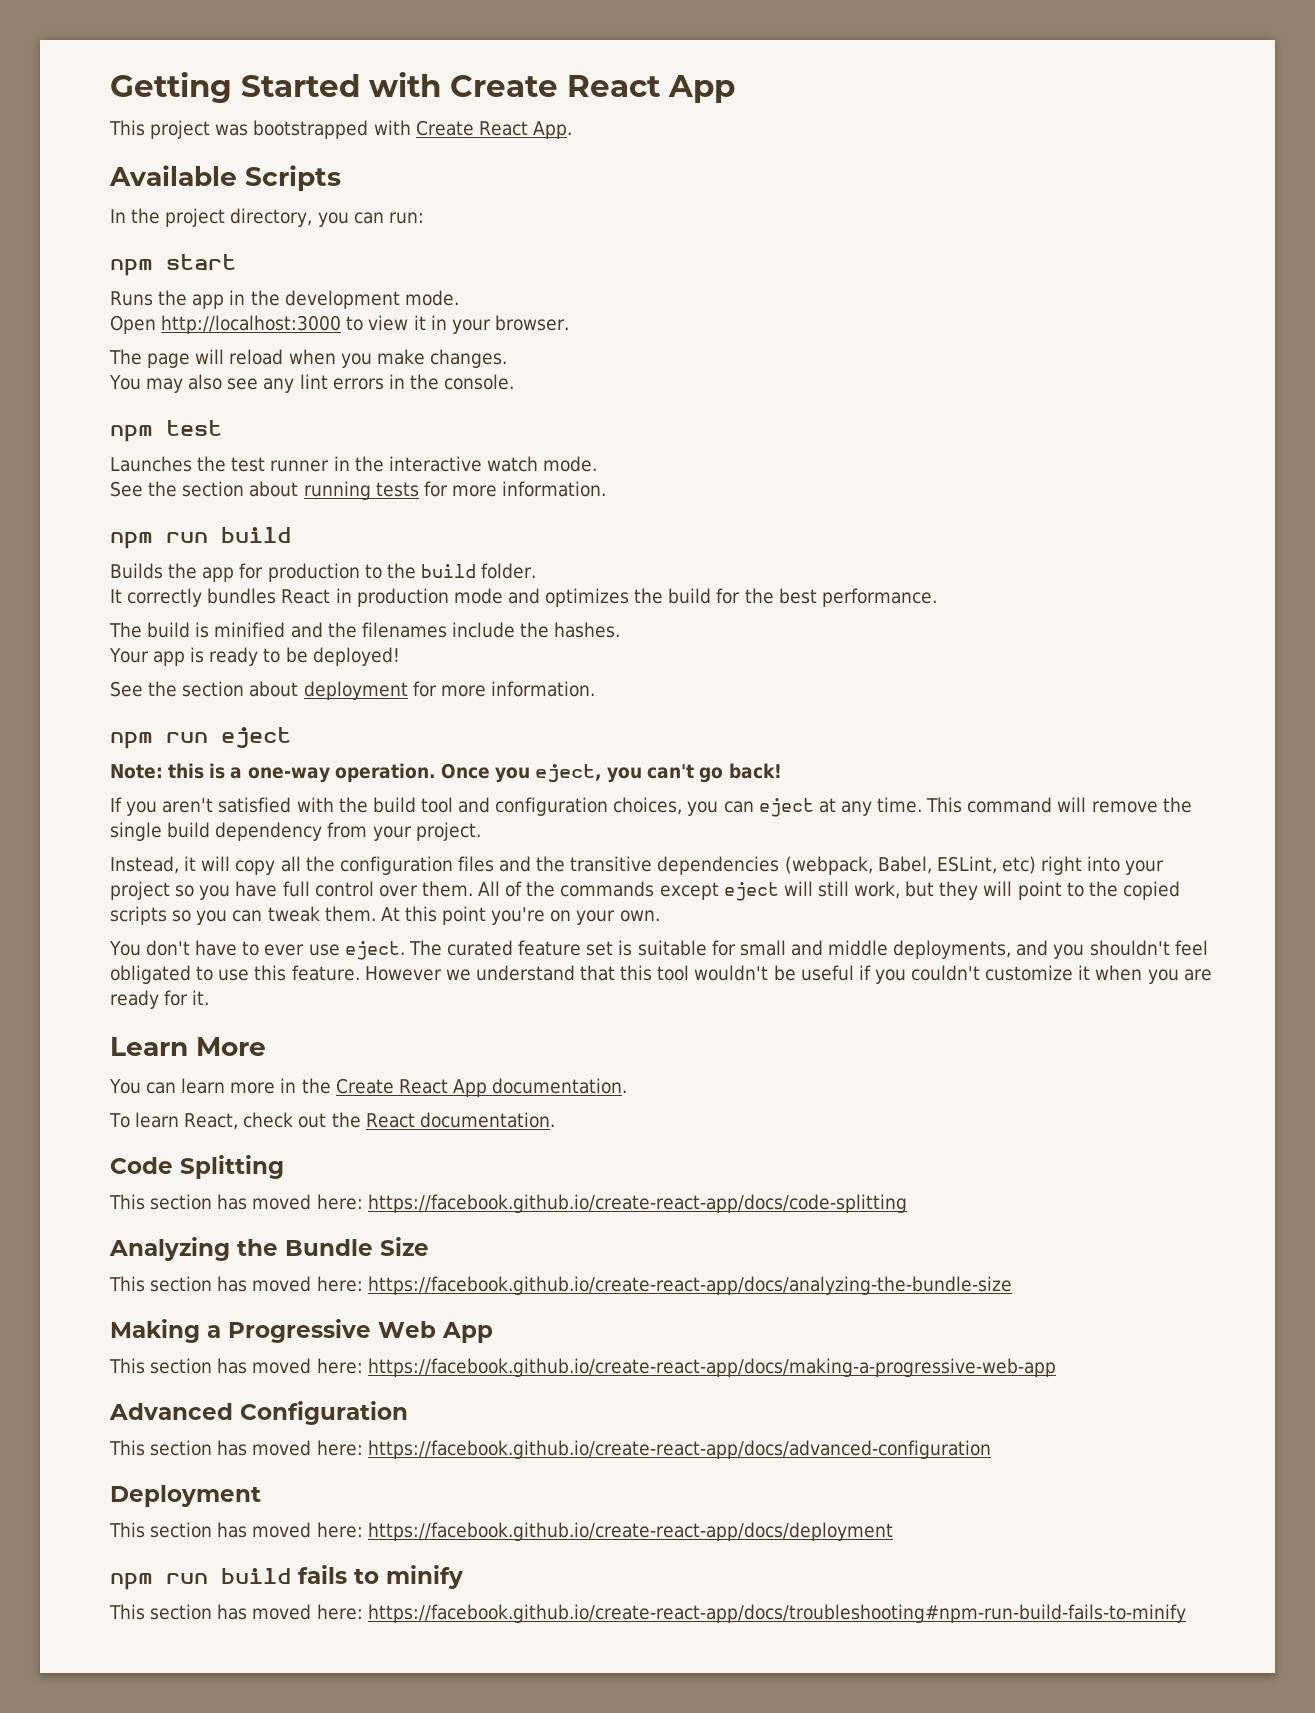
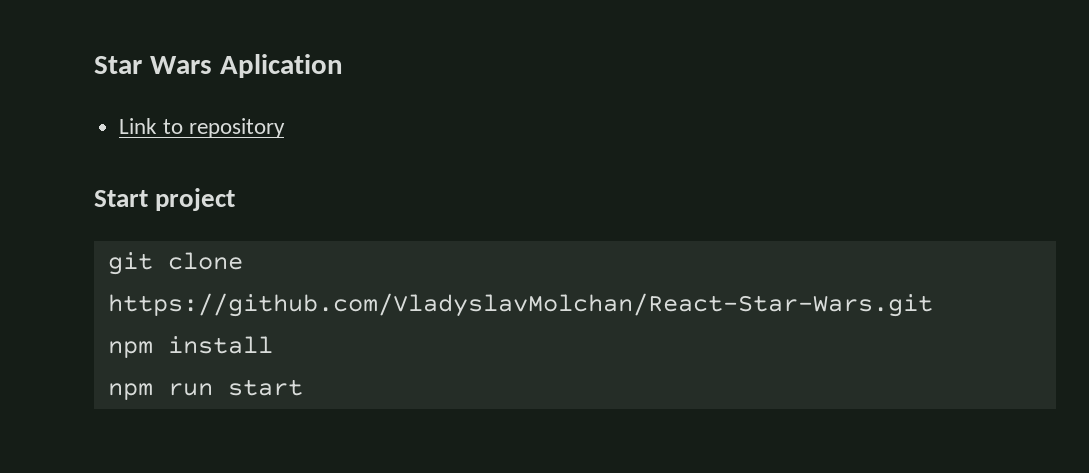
[110,72,735,103] [109,120,572,139] [109,165,341,191] [110,208,424,227] [110,254,236,276] [110,290,459,309] [110,315,569,334] [109,349,507,368] [109,374,515,393] [110,420,222,442] [110,456,598,472] [110,481,607,500] [110,527,291,549] [110,563,537,582] [110,588,937,607] [109,622,621,638] [109,647,400,666] [110,681,595,700] [110,727,291,749] [110,763,782,783] [110,797,1192,817] [110,822,481,841] [110,856,1165,875] [110,881,1180,901] [110,906,660,925] [109,940,1208,960] [110,965,1212,984] [110,990,210,1009] [110,1037,266,1056] [109,1078,628,1097] [109,1112,555,1130] [110,1155,284,1179] [109,1194,907,1213] [109,1237,429,1261] [109,1276,1012,1295] [110,1319,493,1343] [109,1358,1056,1377] [109,1401,408,1425] [109,1440,991,1459] [110,1485,261,1507] [109,1522,893,1541] [110,1565,463,1590] [109,1604,1186,1623] Getting Started with Create React App // This project was bootstrapped with Create React App. // Available Scripts // In the project directory, you can run: // npm start // Runs the app in the development mode. // Open http://localhost:3000 to view it in your browser. // The page will reload when you make changes. // You may also see any lint errors in the console. // npm test // Launches the test runner in the interactive watch mode. // See the section about running tests for more information. // npm run build // Builds the app for production to the build folder. // It correctly bundles React in production mode and optimizes the build for the best performance. // The build is minified and the filenames include the hashes. // Your app is ready to be deployed! // See the section about deployment for more information. // npm run eject // Note: this is a one-way operation. Once you eject, you can't go back! // If you aren't satisfied with the build tool and configuration choices, you can eject at any time. This command will remove the single build dependency from your project. // Instead, it will copy all the configuration files and the transitive dependencies (webpack, Babel, ESLint, etc) right into your project so you have full control over them. All of the commands except eject will still work, but they will point to the copied scripts so you can tweak them. At this point you're on your own. // You don't have to ever use eject. The curated feature set is suitable for small and middle deployments, and you shouldn't feel obligated to use this feature. However we understand that this tool wouldn't be useful if you couldn't customize it when you are ready for it. // Learn More // You can learn more in the Create React App documentation. // To learn React, check out the React documentation. // Code Splitting // This section has moved here: https://facebook.github.io/create-react-app/docs/code-splitting // Analyzing the Bundle Size // This section has moved here: https://facebook.github.io/create-react-app/docs/analyzing-the-bundle-size // Making a Progressive Web App // This section has moved here: https://facebook.github.io/create-react-app/docs/making-a-progressive-web-app // Advanced Configuration // This section has moved here: https://facebook.github.io/create-react-app/docs/advanced-configuration // Deployment // This section has moved here: https://facebook.github.io/create-react-app/docs/deployment // npm run build fails to minify // This section has moved here: https://facebook.github.io/create-react-app/docs/troubleshooting#npm-run-build-fails-to-minify -> [94,54,343,78] [119,118,285,138] [94,188,236,211] [107,252,243,275] [107,293,933,317] [107,336,273,358] [107,379,303,400] Star Wars Aplication // Link to repository // Start project // git clone https://github.com/VladyslavMolchan/React-Star-Wars.git // npm install // npm run start

